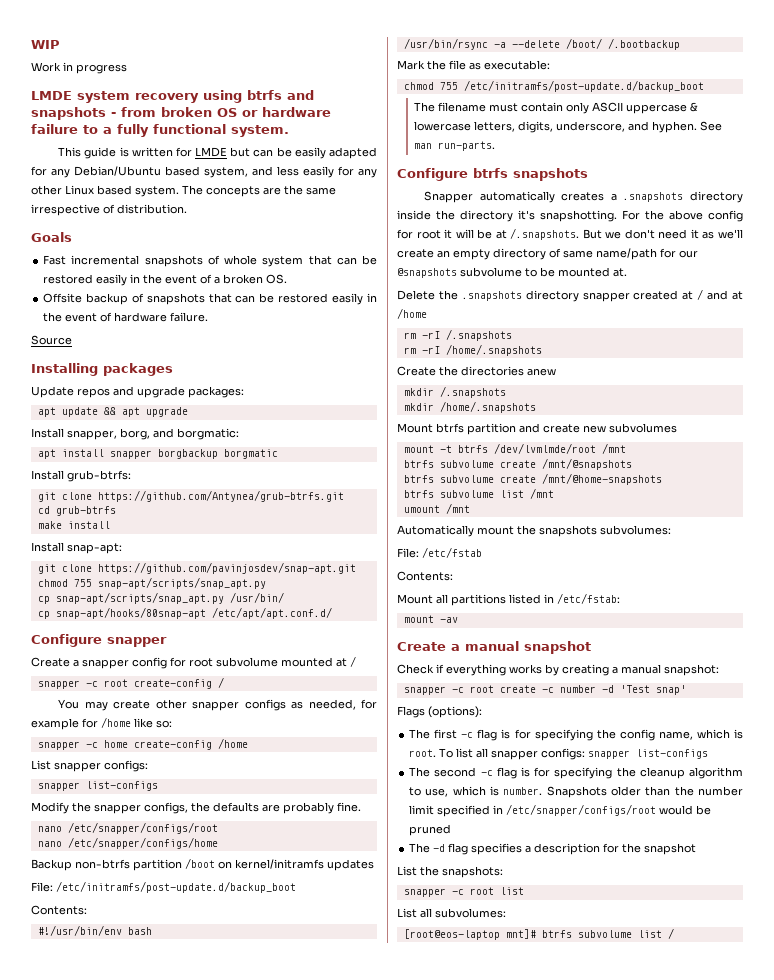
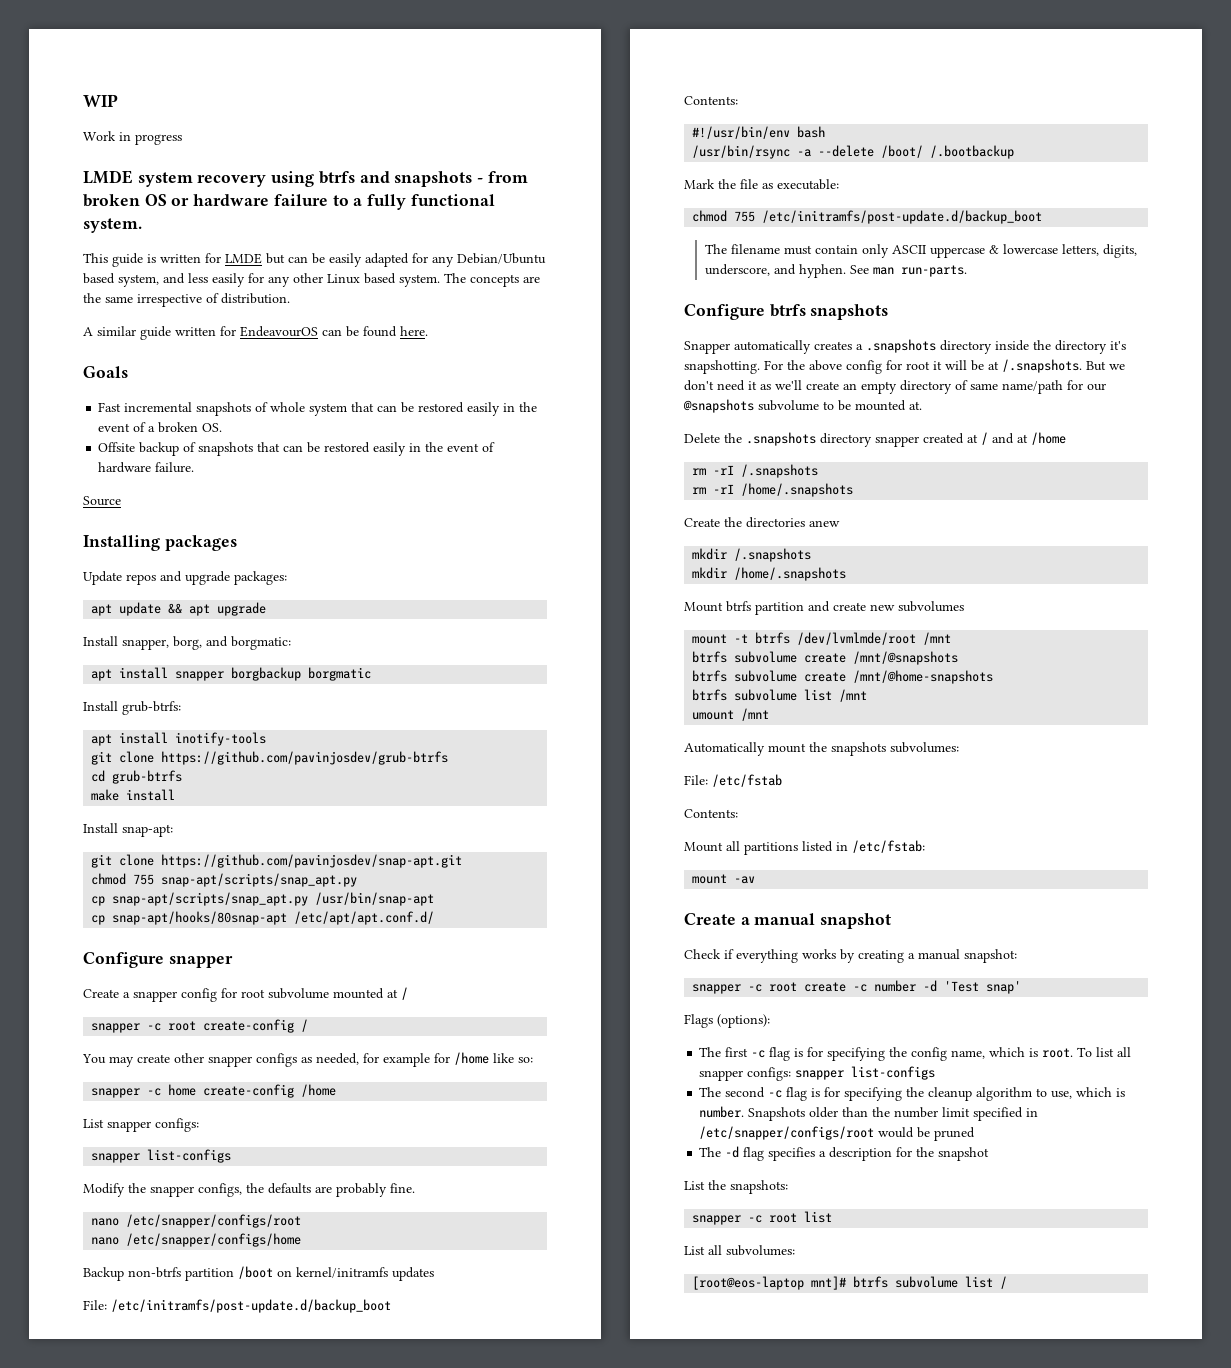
(187, 209) none -> [83,326,428,340] // A similar guide written for EndeavourOS can be found here.
[37,490,344,502] // git clone https://github.com/Antynea/grub-btrfs.git -> [91,732,267,746] [91,751,449,765] // apt install inotify-tools // git clone https://github.com/pavinjosdev/grub-btrfs
[229,592,284,603] /usr/bin/ -> [315,892,435,906] /usr/bin/snap-apt

